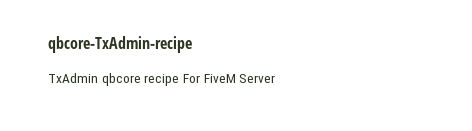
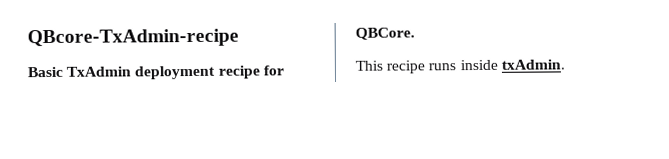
[48,36,192,53] [48,73,276,86] qbcore-TxAdmin-recipe // TxAdmin qbcore recipe For FiveM Server -> [27,28,239,48] [27,65,284,80] [355,27,415,40] [355,59,565,74] QBcore-TxAdmin-recipe // Basic TxAdmin deployment recipe for QBCore. // This recipe runs inside txAdmin.

